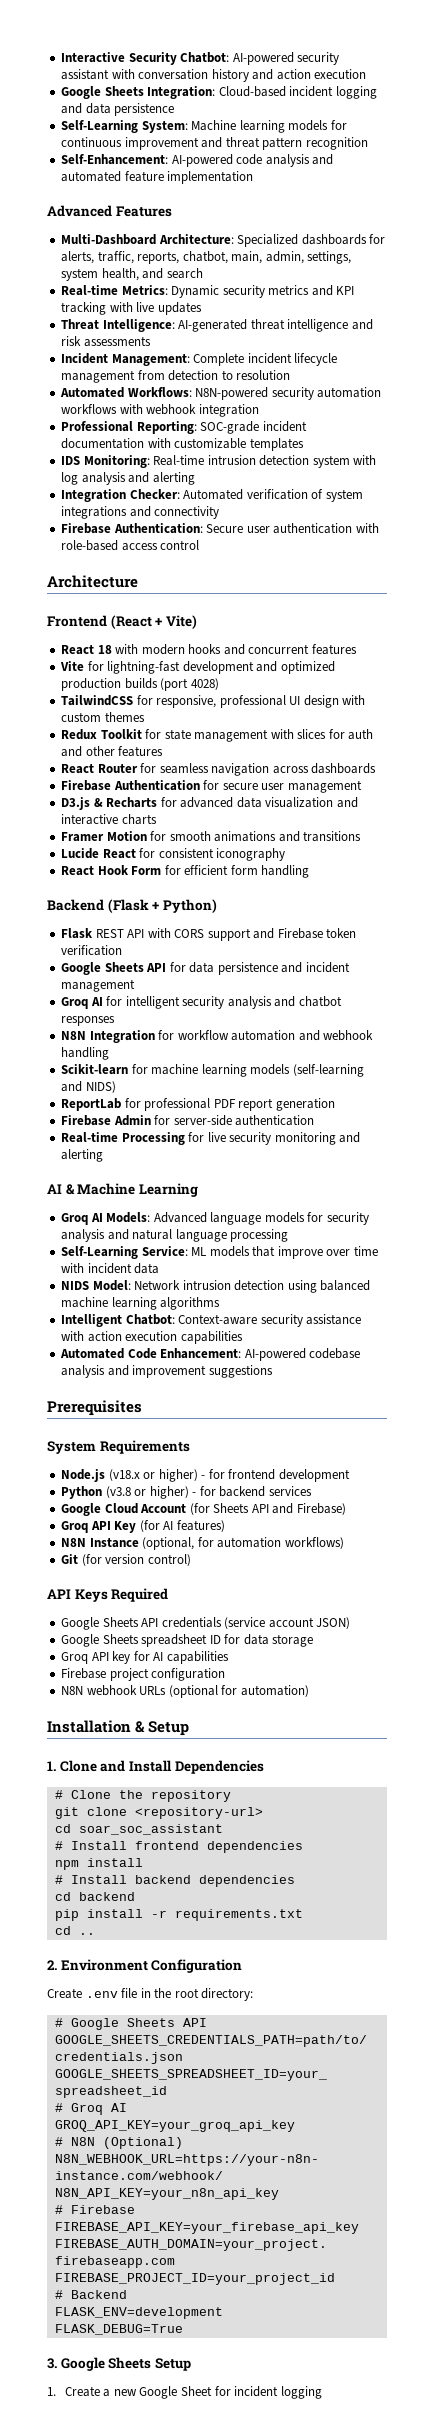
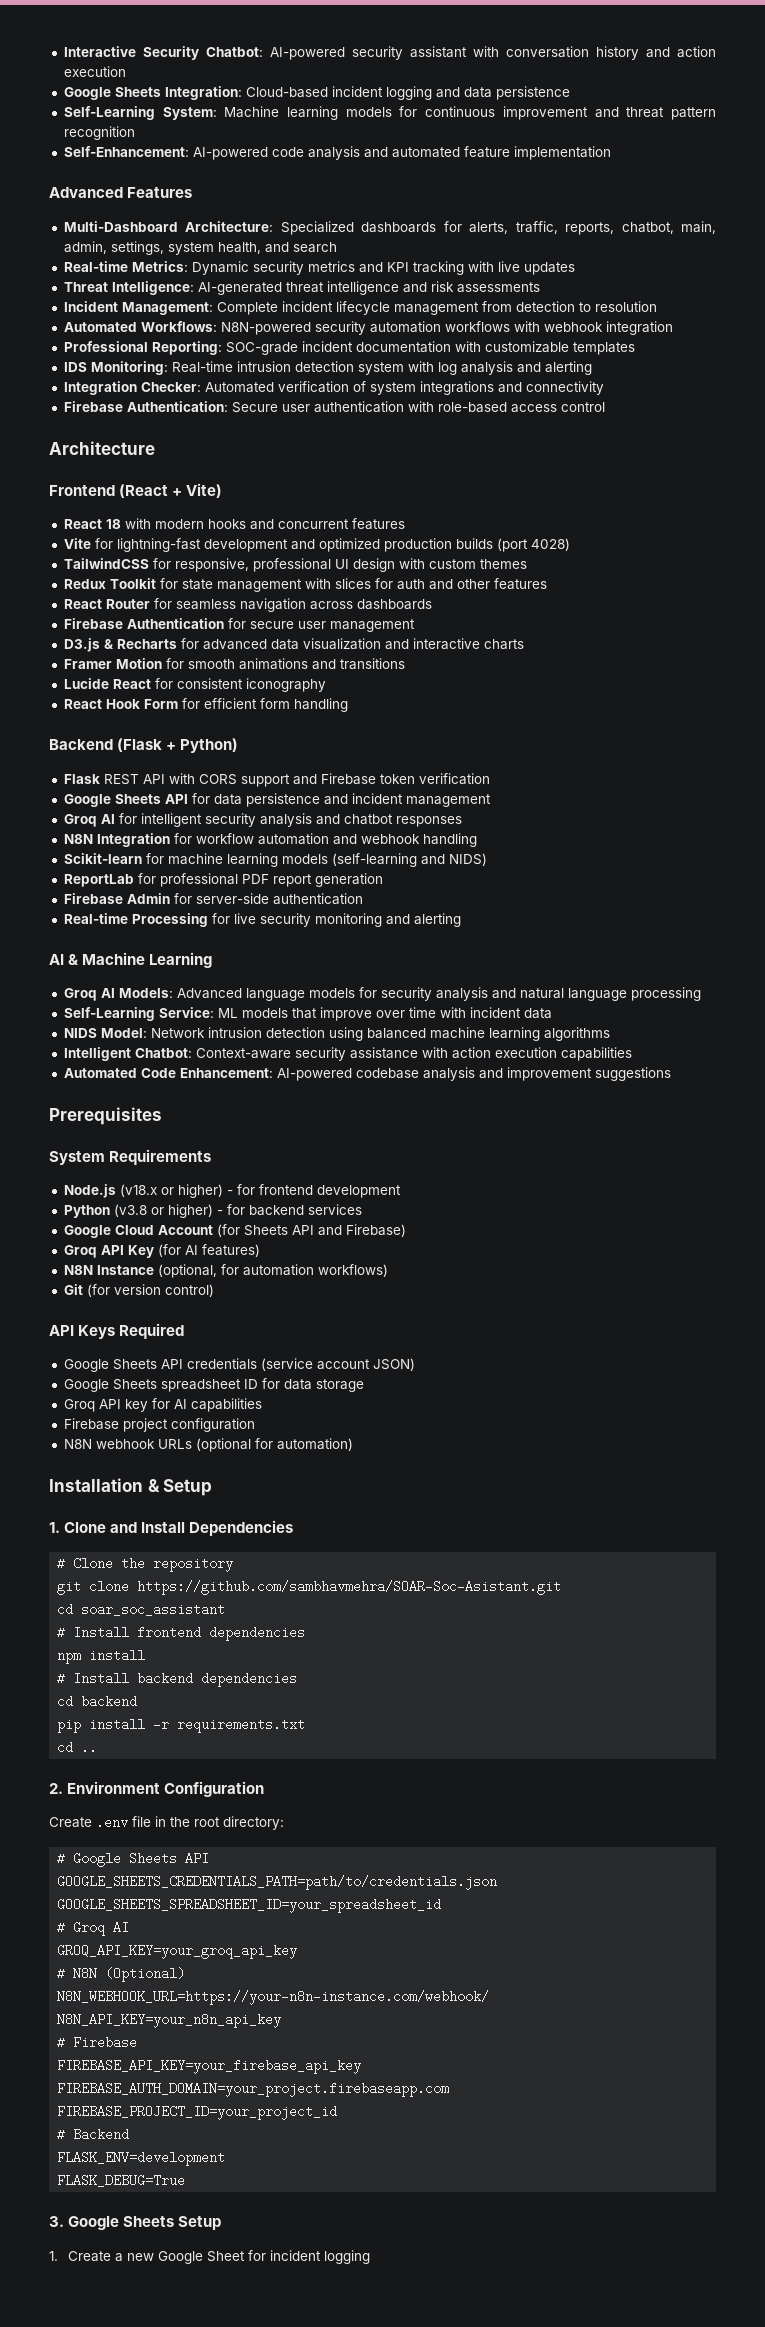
[134,1807,263,1819] <repository-url> -> [137,1580,562,1595] https://github.com/sambhavmehra/SOAR-Soc-Asistant.git

